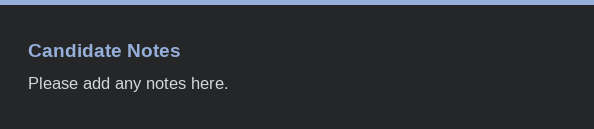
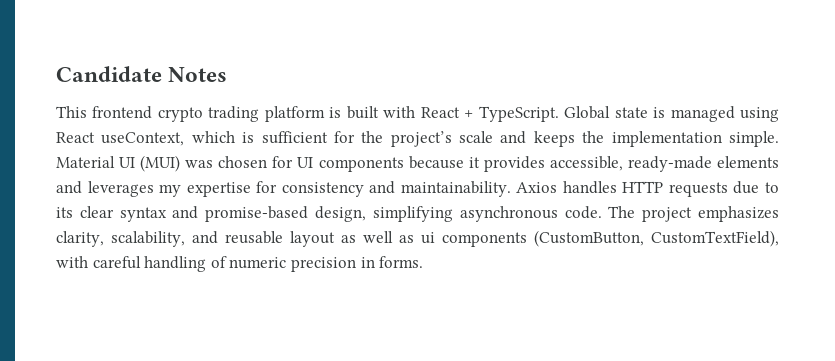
[28,77,229,92] Please add any notes here. -> [56,106,779,122] [56,131,779,147] [56,155,779,172] [56,181,779,197] [56,206,780,222] [56,230,779,247] [56,256,424,272] This frontend crypto trading platform is built with React + TypeScript. Global state is managed using React useContext, which is sufficient for the project’s scale and keeps the implementation simple. Material UI (MUI) was chosen for UI components because it provides accessible, ready-made elements and leverages my expertise for consistency and maintainability. Axios handles HTTP requests due to its clear syntax and promise-based design, simplifying asynchronous code. The project emphasizes clarity, scalability, and reusable layout as well as ui components (CustomButton, CustomTextField), with careful handling of numeric precision in forms.

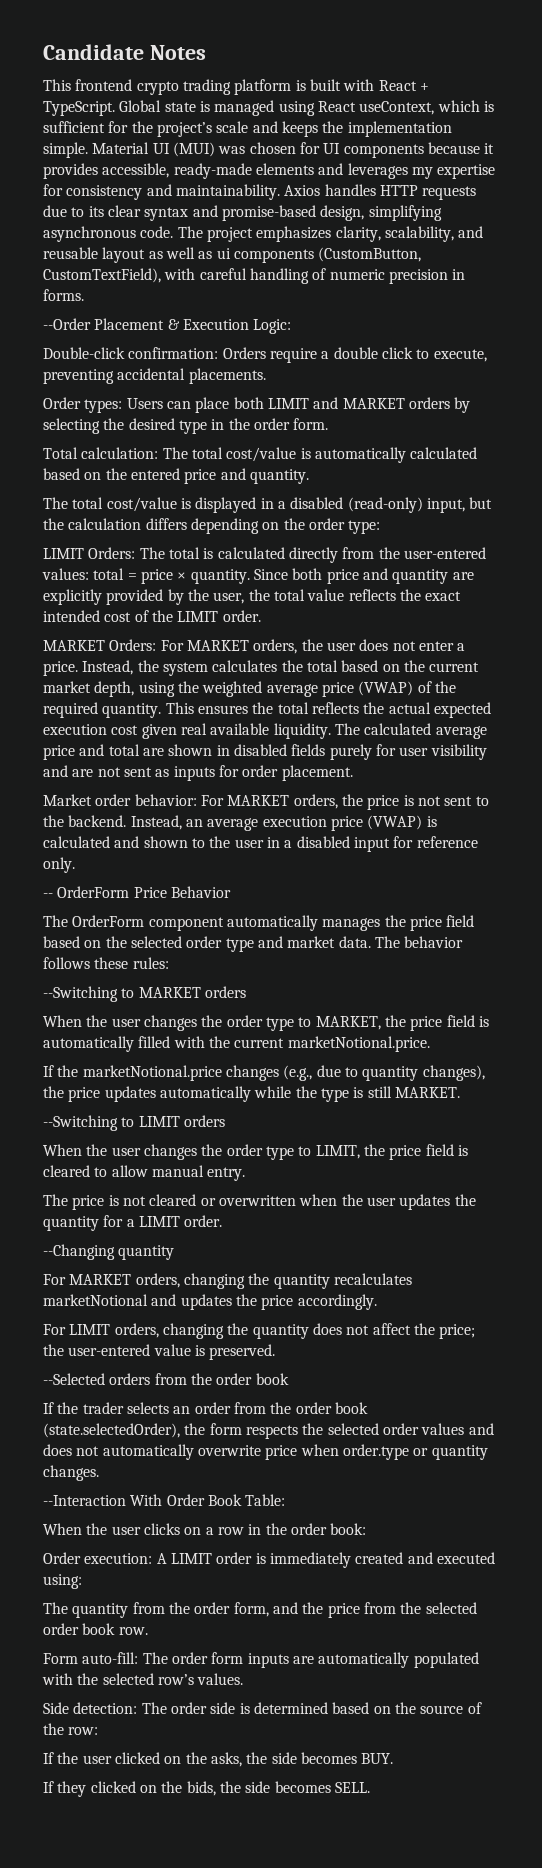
(424, 262) none -> [43,318,292,334] [43,347,487,363] [43,368,266,384] [43,397,471,413] [43,418,329,434] [43,447,478,463] [43,468,309,484] [43,497,493,513] [43,518,381,534] [43,547,486,563] [42,568,474,584] [43,589,462,605] [43,610,261,622] [43,639,466,654] [43,660,480,676] [43,681,456,697] [43,702,491,718] [43,723,487,739] [43,744,487,760] [43,765,353,781] [43,794,489,810] [43,815,437,831] [43,836,478,852] [43,857,75,873] [43,886,231,898] [43,915,475,931] [43,936,464,952] [43,957,169,969] [43,986,246,1002] [43,1015,489,1031] [43,1036,430,1052] [43,1065,485,1081] [43,1086,460,1102] [43,1115,225,1131] [43,1144,468,1160] [43,1165,246,1181] [43,1194,476,1210] [43,1215,223,1231] [43,1244,175,1260] [43,1273,412,1289] [43,1294,377,1310] [43,1323,476,1339] [43,1344,276,1360] [43,1373,289,1385] [43,1402,368,1414] [43,1423,494,1439] [43,1444,488,1460] [43,1465,99,1481] [43,1494,286,1506] [43,1523,367,1535] [43,1552,495,1568] [43,1574,82,1589] [43,1602,477,1618] [43,1623,148,1635] [43,1652,479,1668] [42,1673,244,1685] [43,1702,482,1714] [43,1723,99,1735] [43,1752,394,1767] [43,1781,370,1797] // --Order Placement & Execution Logic: // Double-click confirmation: Orders require a double click to execute, preventing accidental placements. // Order types: Users can place both LIMIT and MARKET orders by selecting the desired type in the order form. // Total calculation: The total cost/value is automatically calculated based on the entered price and quantity. // The total cost/value is displayed in a disabled (read-only) input, but the calculation differs depending on the order type: // LIMIT Orders: The total is calculated directly from the user-entered values: total = price × quantity. Since both price and quantity are explicitly provided by the user, the total value reflects the exact intended cost of the LIMIT order. // MARKET Orders: For MARKET orders, the user does not enter a price. Instead, the system calculates the total based on the current market depth, using the weighted average price (VWAP) of the required quantity. This ensures the total reflects the actual expected execution cost given real available liquidity. The calculated average price and total are shown in disabled fields purely for user visibility and are not sent as inputs for order placement. // Market order behavior: For MARKET orders, the price is not sent to the backend. Instead, an average execution price (VWAP) is calculated and shown to the user in a disabled input for reference only. // -- OrderForm Price Behavior // The OrderForm component automatically manages the price field based on the selected order type and market data. The behavior follows these rules: // --Switching to MARKET orders // When the user changes the order type to MARKET, the price field is automatically filled with the current marketNotional.price. // If the marketNotional.price changes (e.g., due to quantity changes), the price updates automatically while the type is still MARKET. // --Switching to LIMIT orders // When the user changes the order type to LIMIT, the price field is cleared to allow manual entry. // The price is not cleared or overwritten when the user updates the quantity for a LIMIT order. // --Changing quantity // For MARKET orders, changing the quantity recalculates marketNotional and updates the price accordingly. // For LIMIT orders, changing the quantity does not affect the price; the user-entered value is preserved. // --Selected orders from the order book // If the trader selects an order from the order book (state.selectedOrder), the form respects the selected order values and does not automatically overwrite price when order.type or quantity changes. // --Interaction With Order Book Table: // When the user clicks on a row in the order book: // Order execution: A LIMIT order is immediately created and executed using: // The quantity from the order form, and the price from the selected order book row. // Form auto-fill: The order form inputs are automatically populated with the selected row’s values. // Side detection: The order side is determined based on the source of the row: // If the user clicked on the asks, the side becomes BUY. // If they clicked on the bids, the side becomes SELL.

